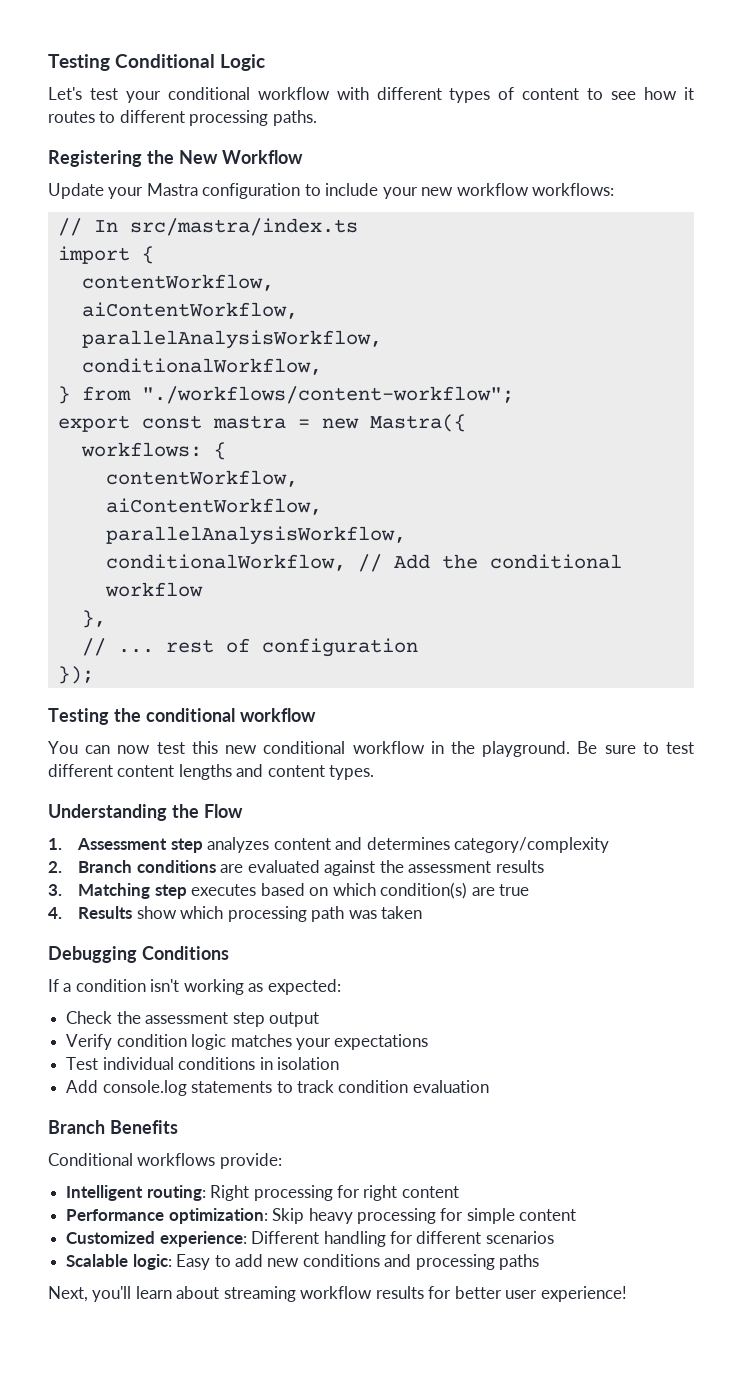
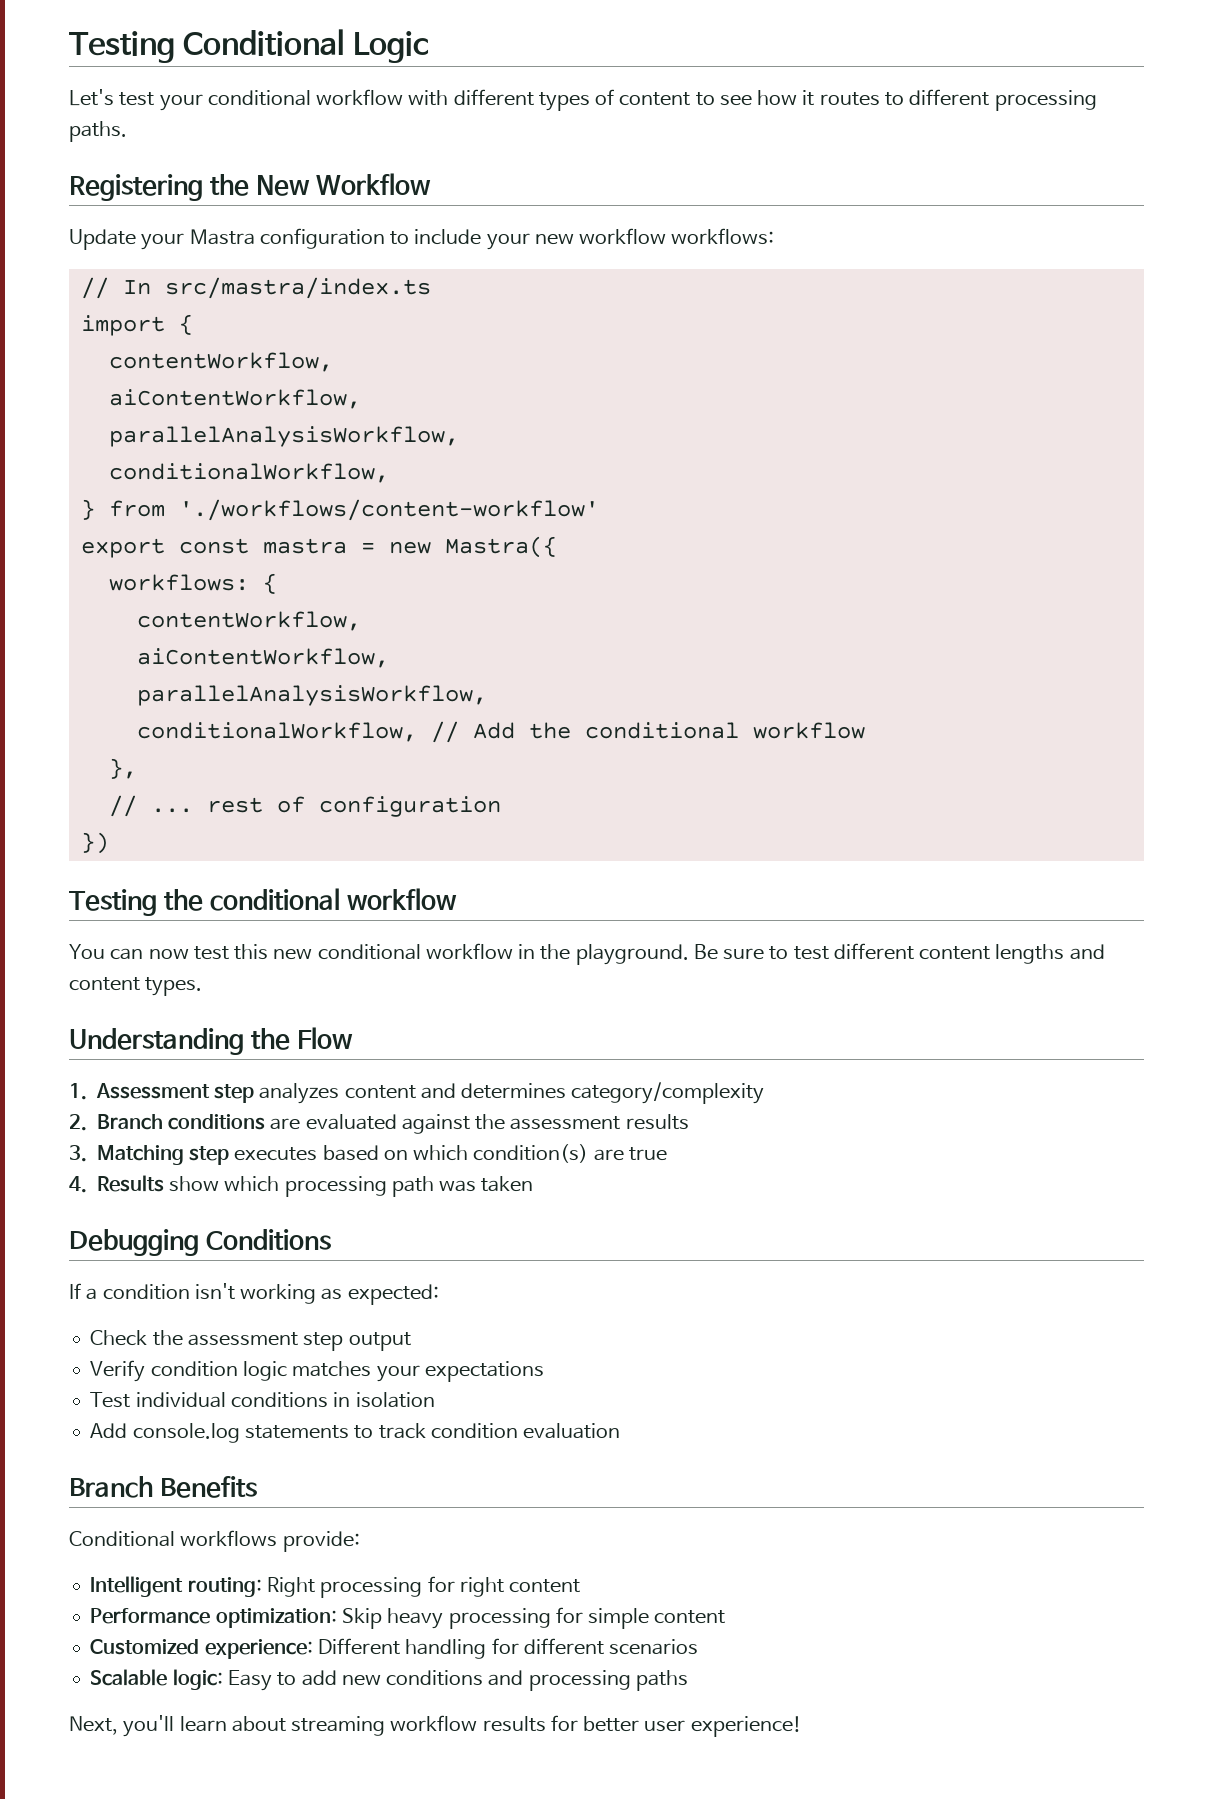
[141,386,514,404] "./workflows/content-workflow"; -> [178,499,599,521] './workflows/content-workflow'
[57,666,94,684] }); -> [80,832,109,854] })

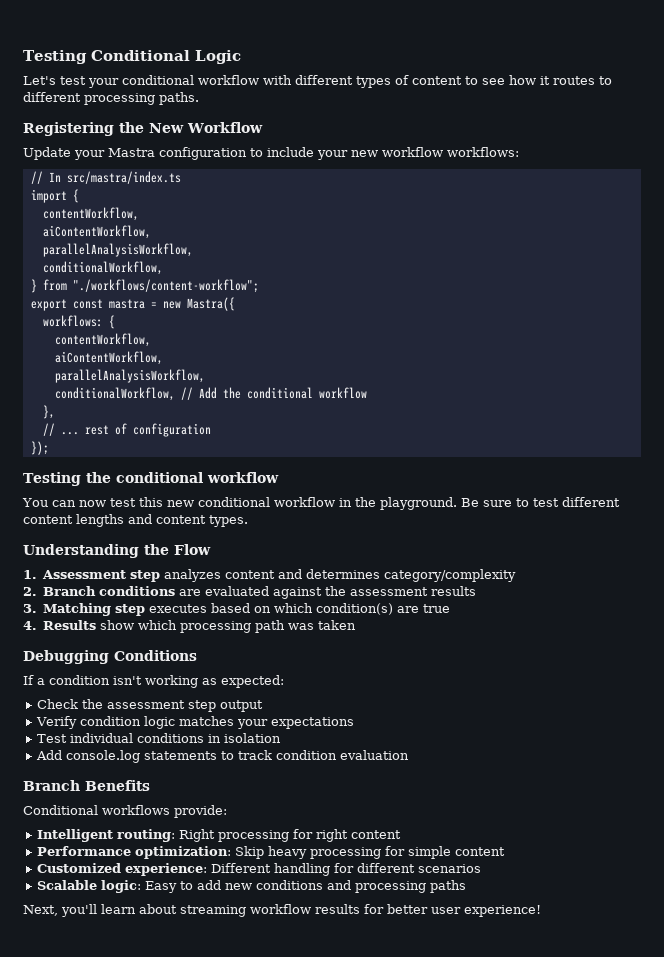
[178,499,599,521] './workflows/content-workflow' -> [72,279,259,293] "./workflows/content-workflow";
[80,832,109,854] }) -> [30,441,49,455] });

